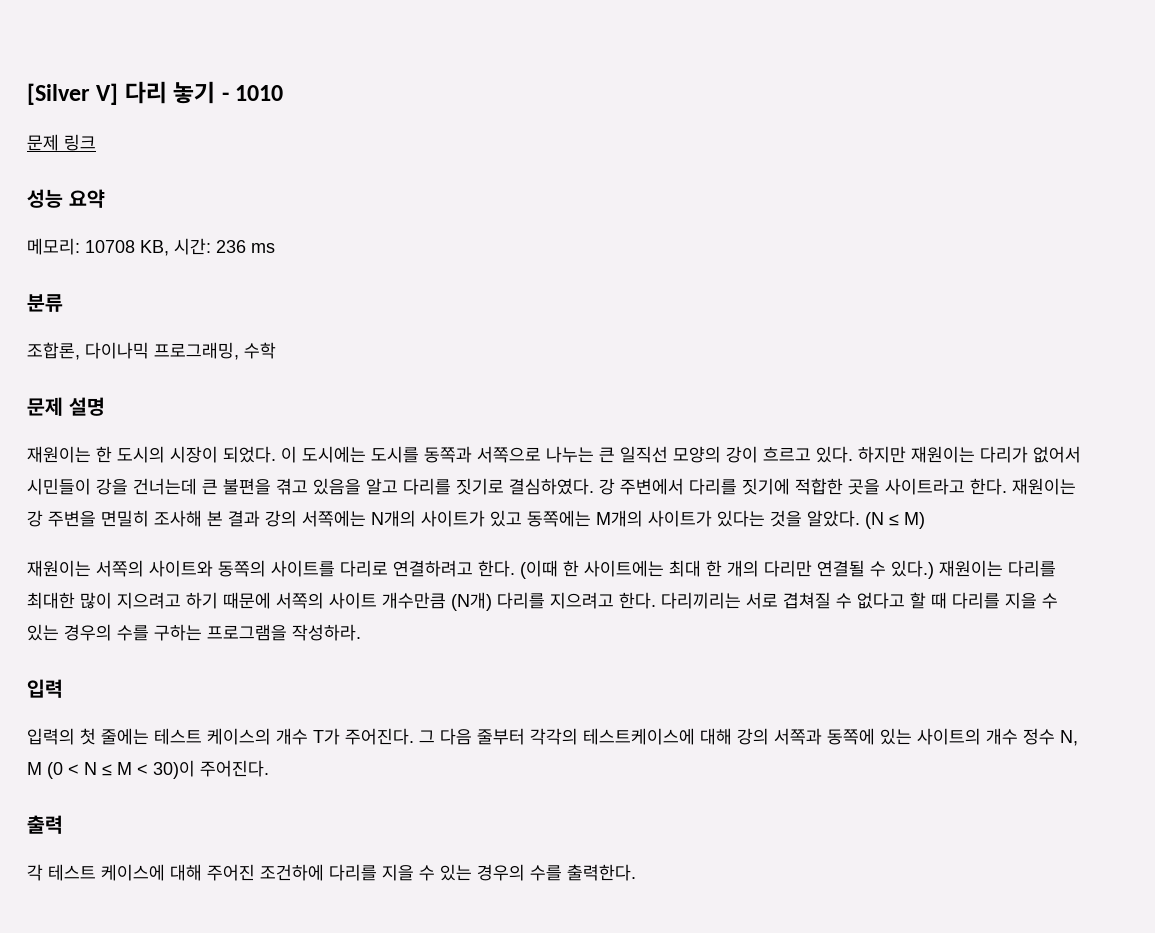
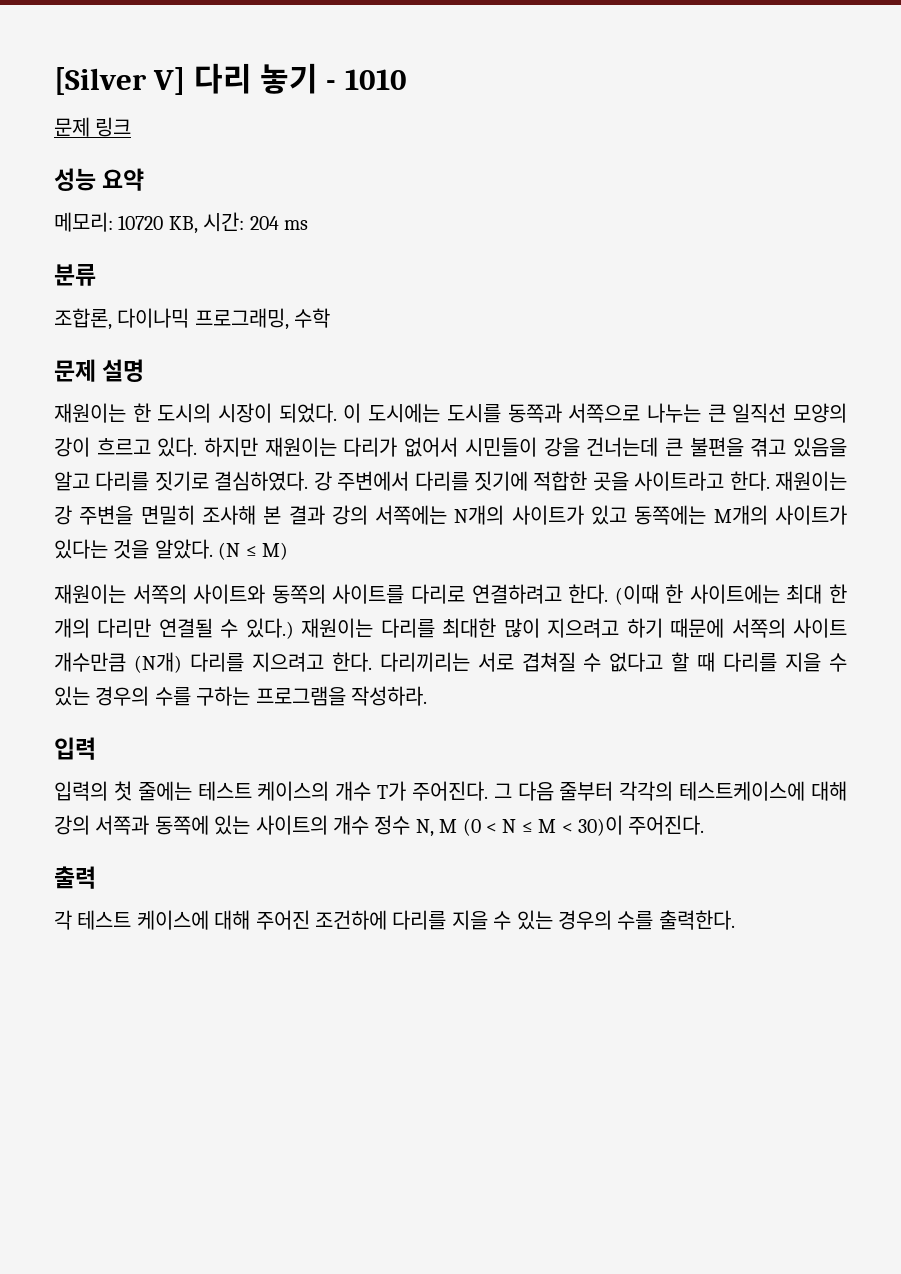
[85,240,135,253] 10708 -> [118,215,164,230] 10720
[216,240,246,253] 236 -> [249,216,279,230] 204

